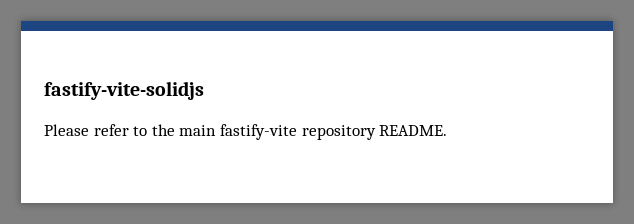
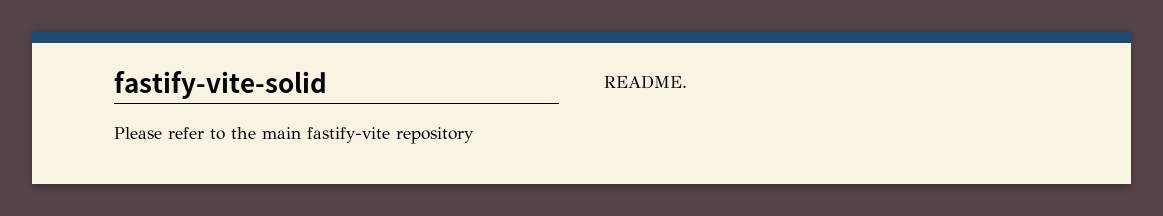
[44,81,204,100] fastify-vite-solidjs -> [114,71,327,99] fastify-vite-solid

